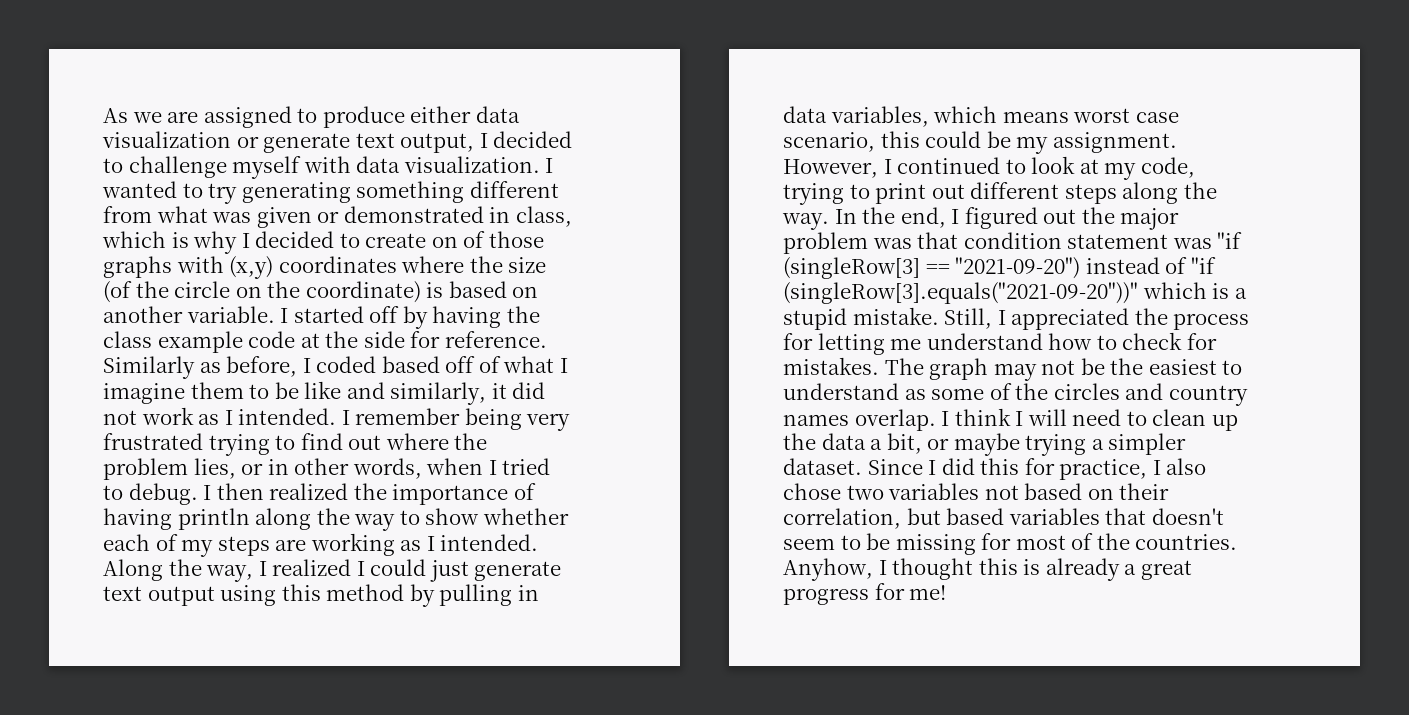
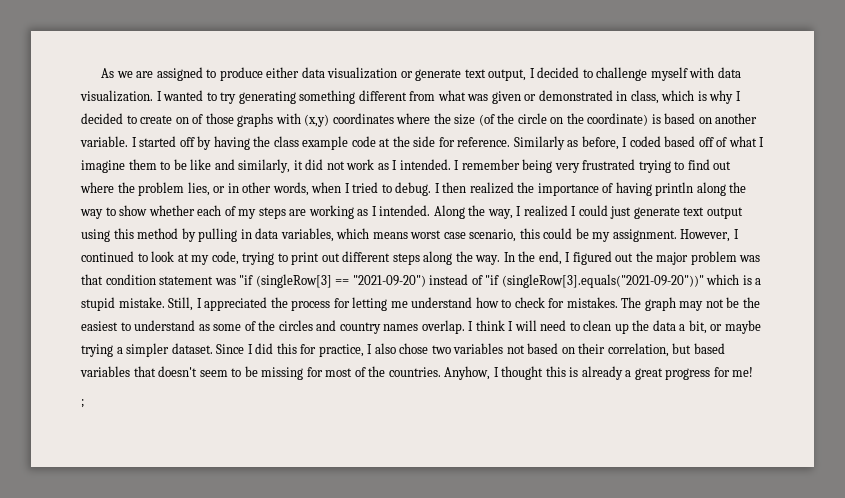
(947, 592) none -> [81,399,84,408] // ;

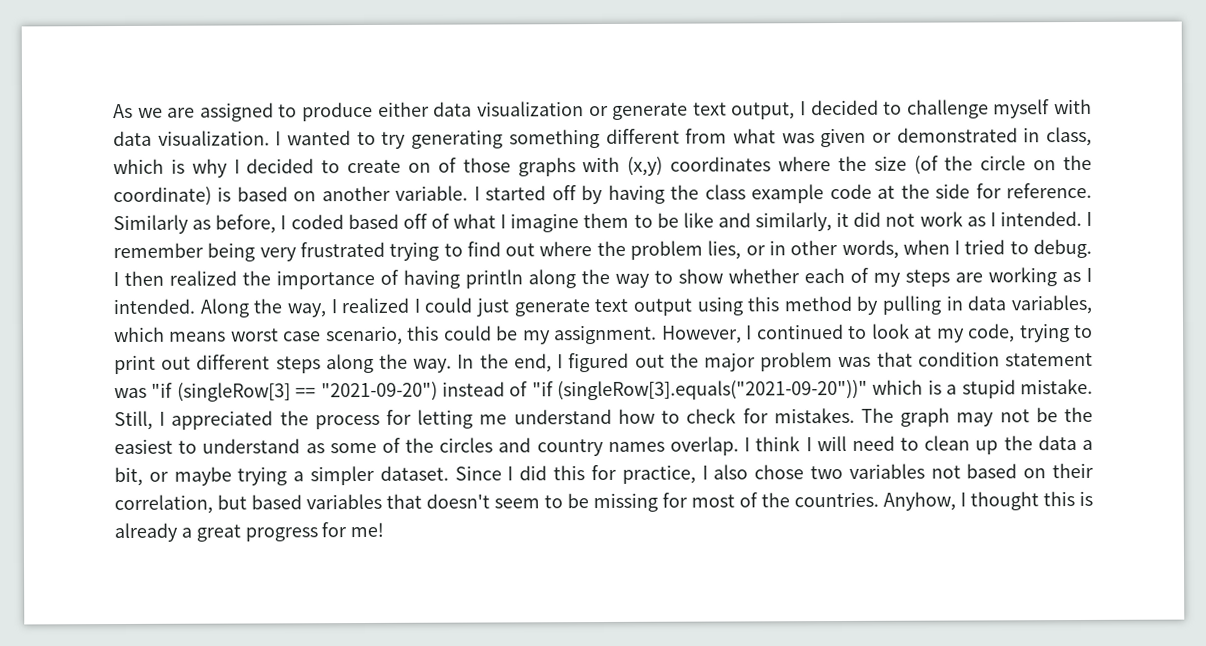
[81,399,84,408] // ; -> (385, 530) none

